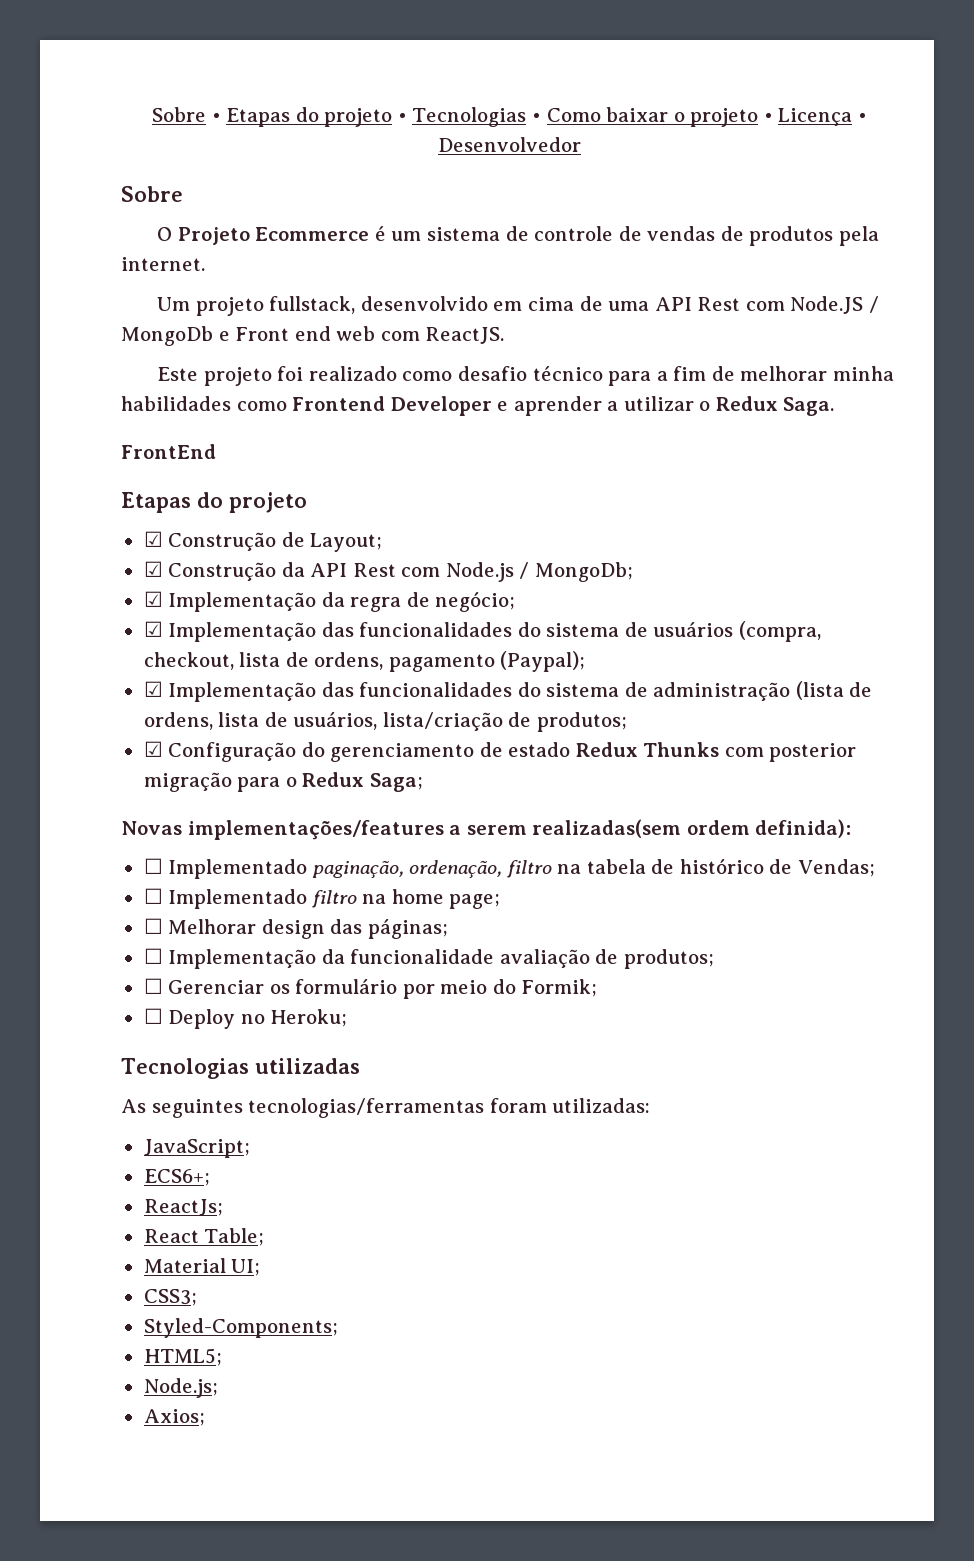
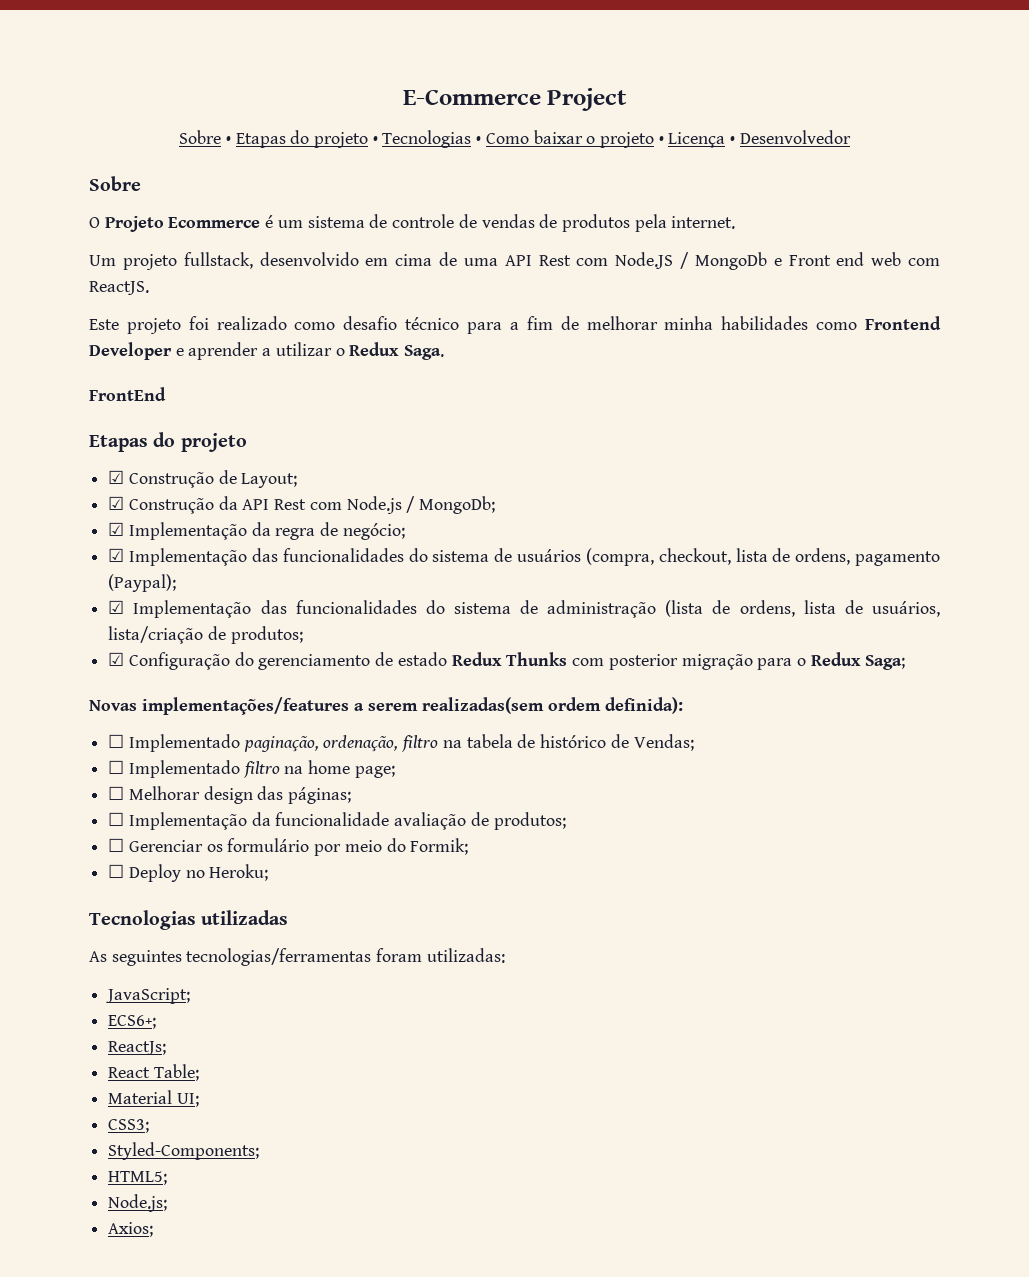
(152, 114) none -> [402,88,628,111] E-Commerce Project //

